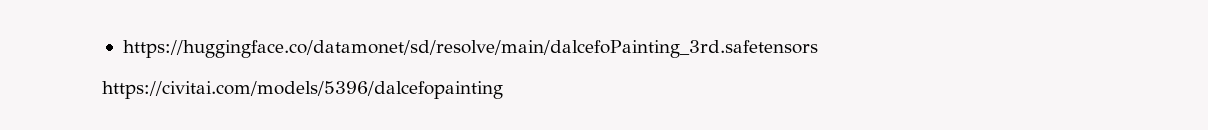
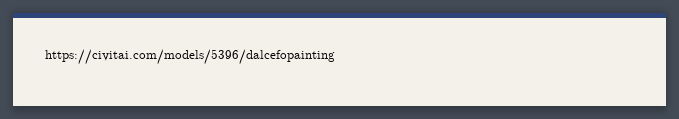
[122,40,818,58] https://huggingface.co/datamonet/sd/resolve/main/dalcefoPainting_3rd.safetensors // -> (45, 57) none

